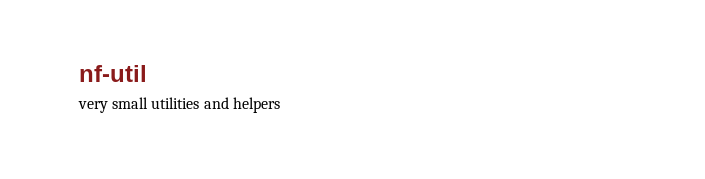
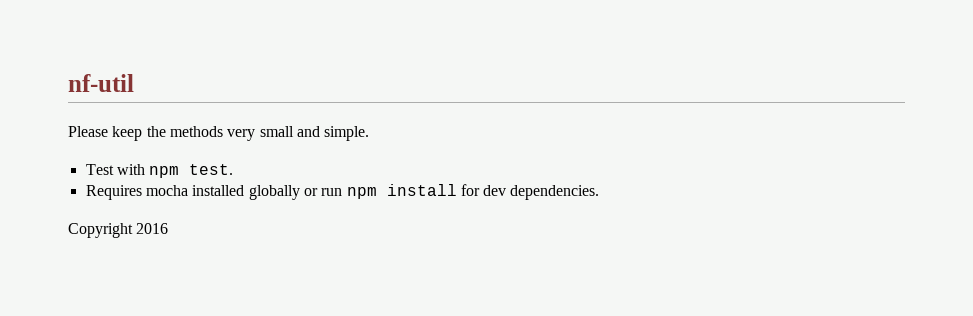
[78,97,280,113] very small utilities and helpers -> [68,126,370,141] [85,164,234,178] [85,184,600,200] [68,223,169,238] Please keep the methods very small and simple. // Test with npm test. // Requires mocha installed globally or run npm install for dev dependencies. // Copyright 2016

